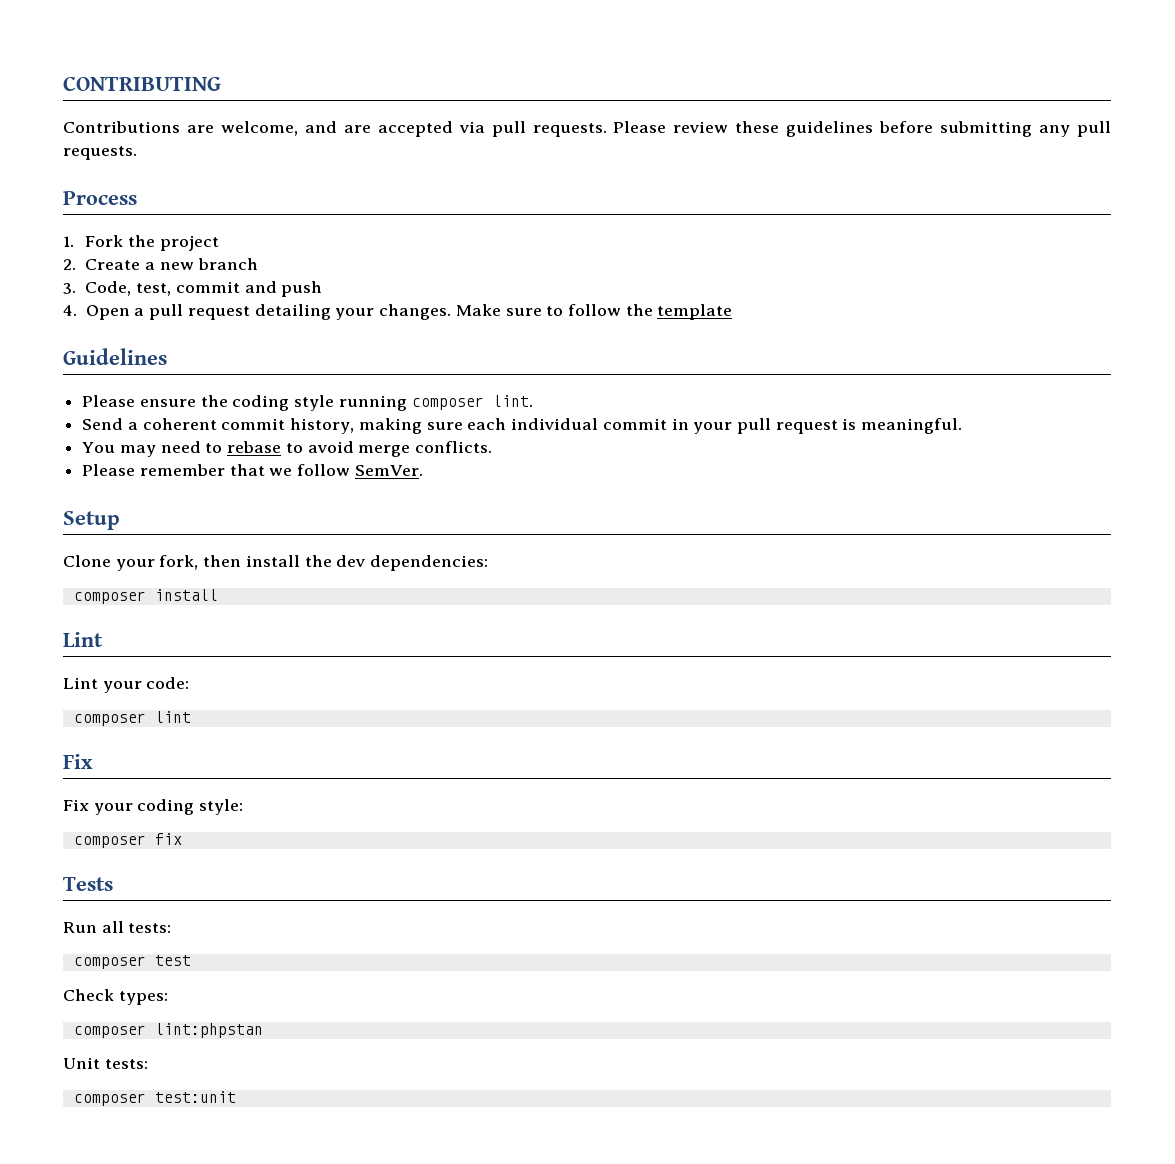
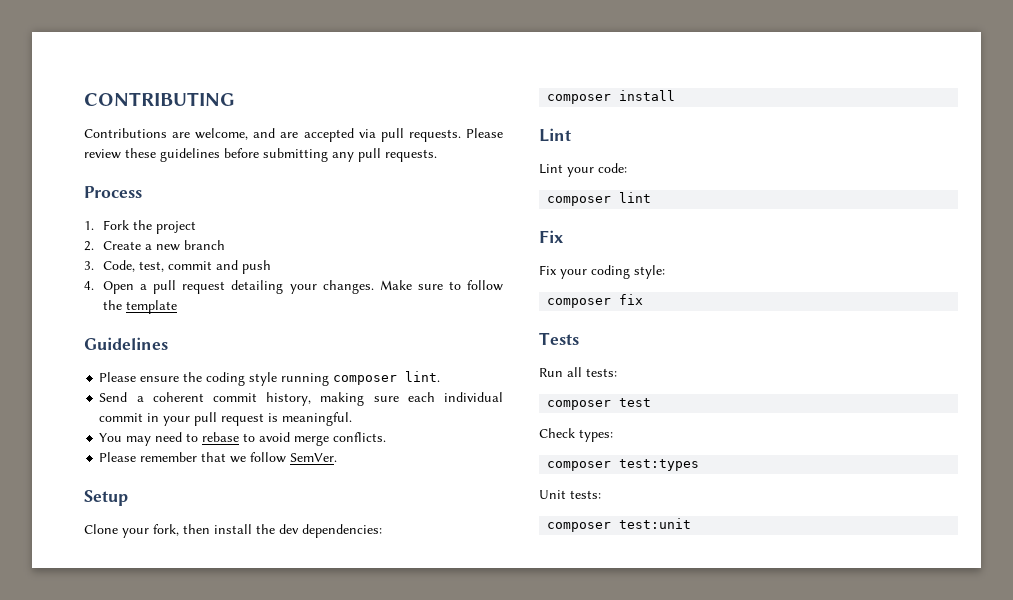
[154,1023,263,1038] lint:phpstan -> [619,459,700,471] test:types

